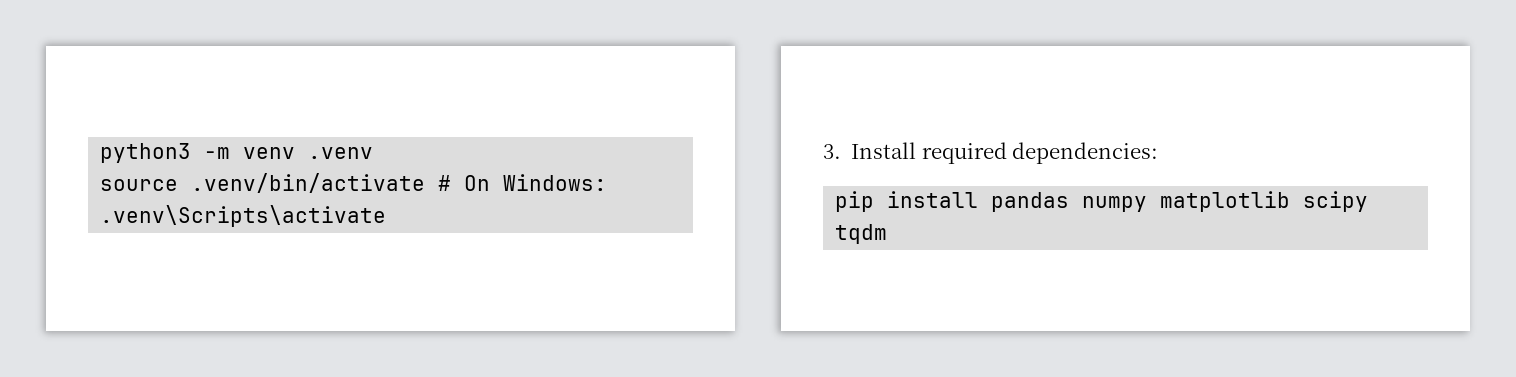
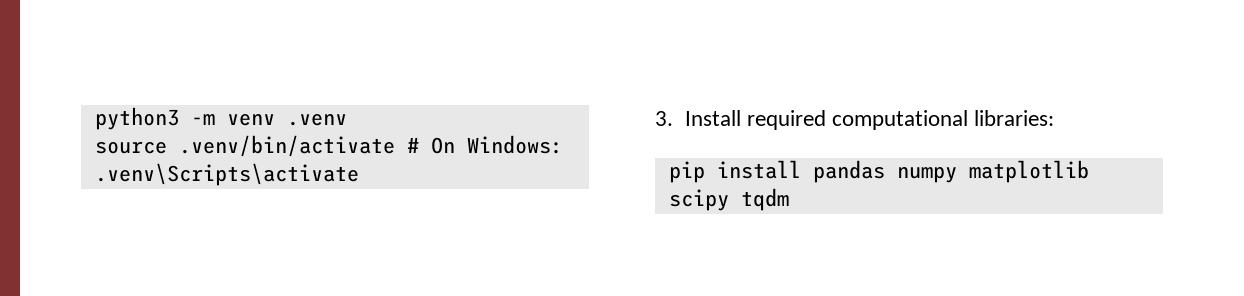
[1012,142,1159,164] dependencies: -> [831,110,1055,130] computational libraries:

